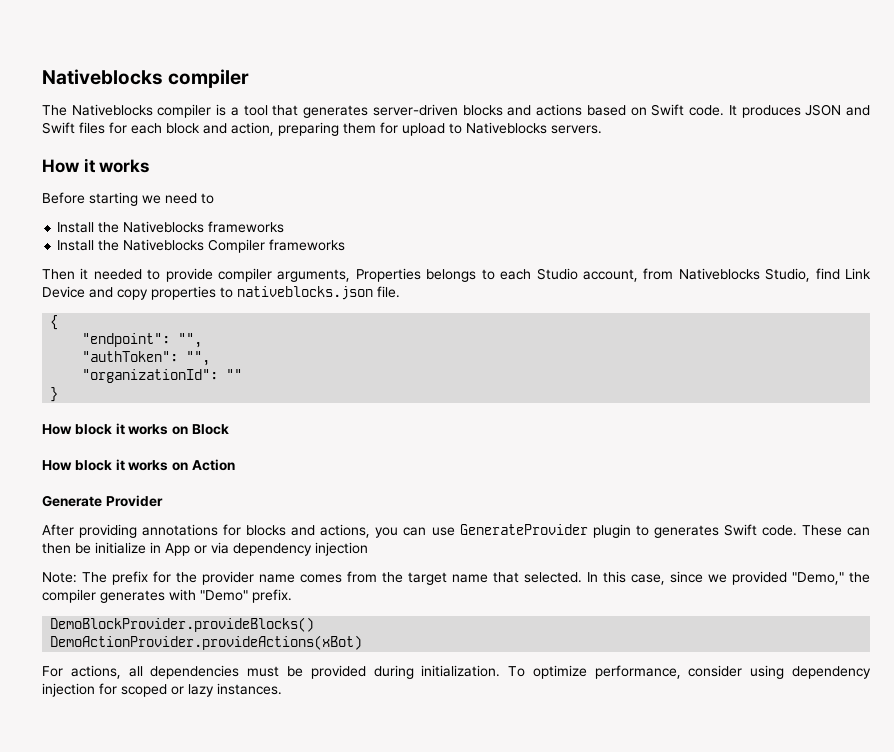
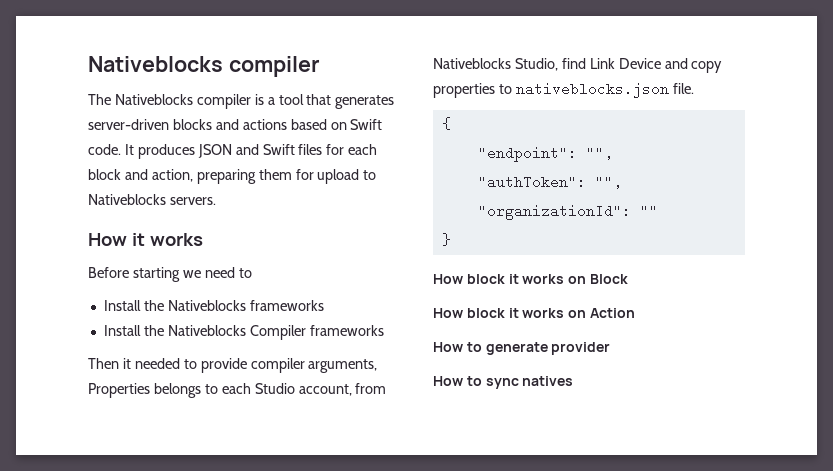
[42,495,163,507] [42,524,870,538] [42,542,368,556] [42,571,870,585] [42,589,292,603] [50,617,315,632] [50,635,363,650] [42,665,872,679] [42,683,282,697] Generate Provider // After providing annotations for blocks and actions, you can use GenerateProvider plugin to generates Swift code. These can then be initialize in App or via dependency injection // Note: The prefix for the provider name comes from the target name that selected. In this case, since we provided "Demo," the compiler generates with "Demo" prefix. // DemoBlockProvider.provideBlocks() // DemoActionProvider.provideActions(xBot) // For actions, all dependencies must be provided during initialization. To optimize performance, consider using dependency injection for scoped or lazy instances. -> [433,342,611,355] [433,376,574,389] How to generate provider // How to sync natives

